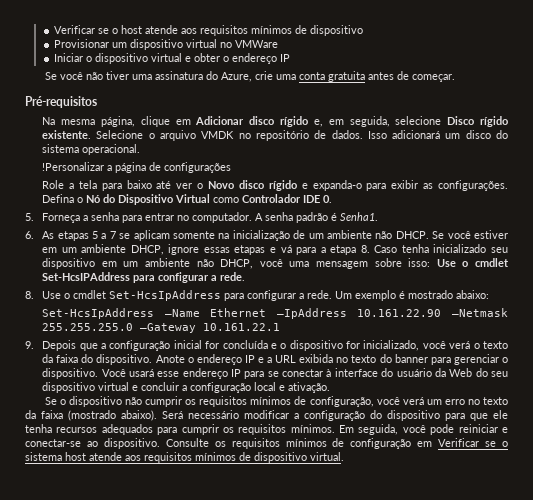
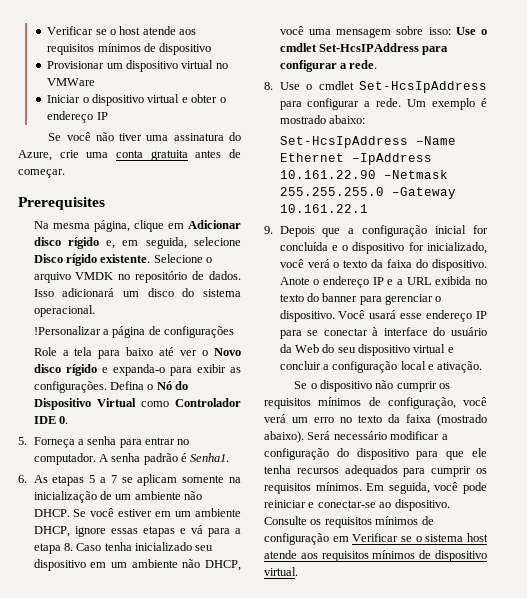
[25,96,97,108] Pré-requisitos -> [18,197,105,210] Prerequisites

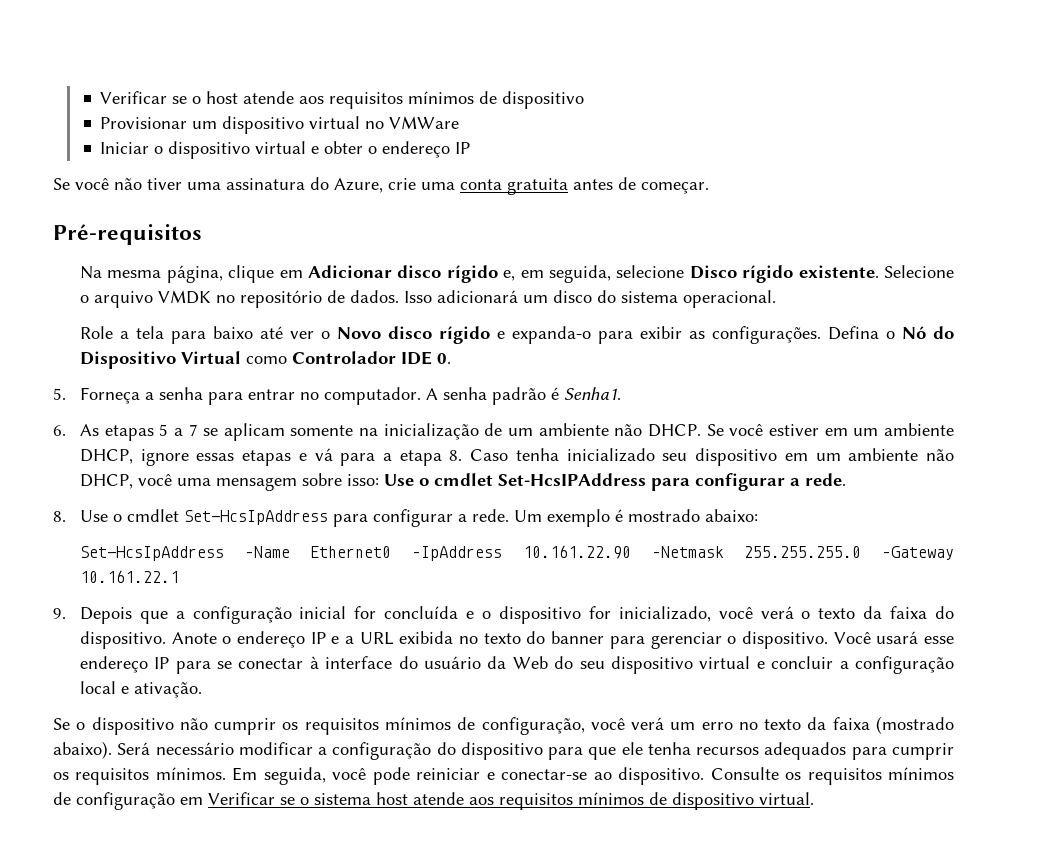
[18,197,105,210] Prerequisites -> [53,224,202,245] Pré-requisitos
[33,326,235,338] // !Personalizar a página de configurações -> (776, 299) none
[279,153,344,162] Ethernet -> [310,546,392,558] Ethernet0

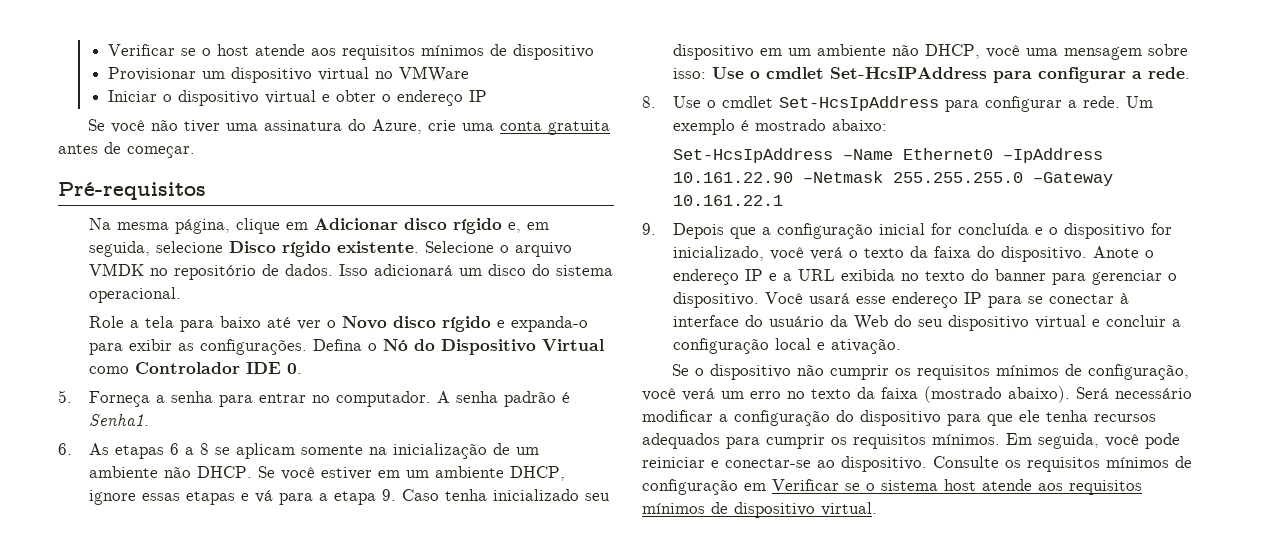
[159,424,198,436] 5 a 7 -> [170,443,210,455] 6 a 8
[449,450,463,461] 8. -> [382,489,397,501] 9.

